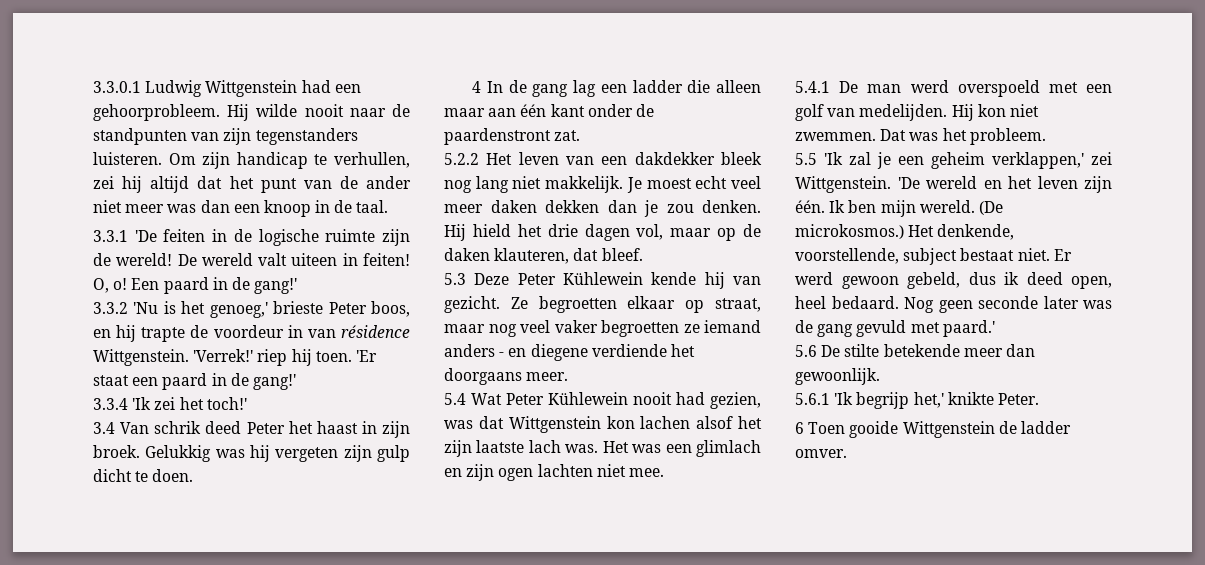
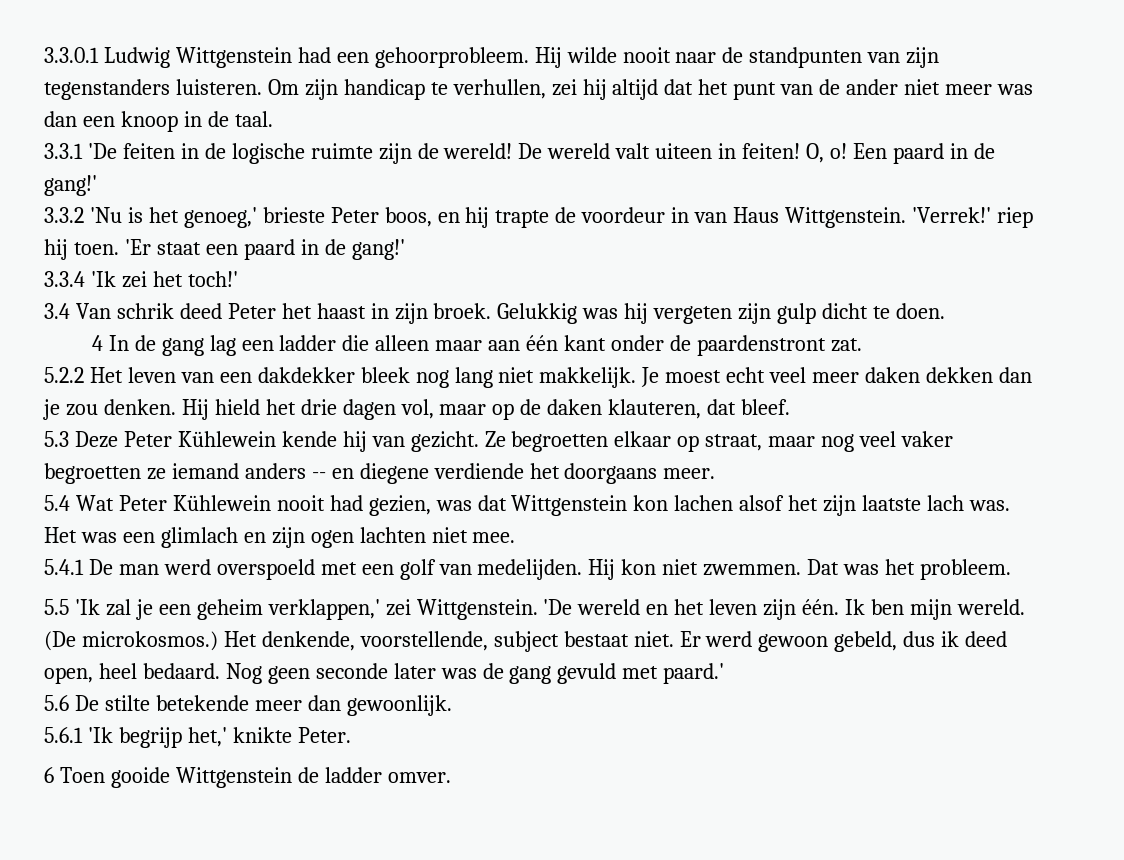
[341,325,410,338] résidence -> [733,207,780,223] Haus
[499,352,505,357] - -> [311,472,326,479] --

